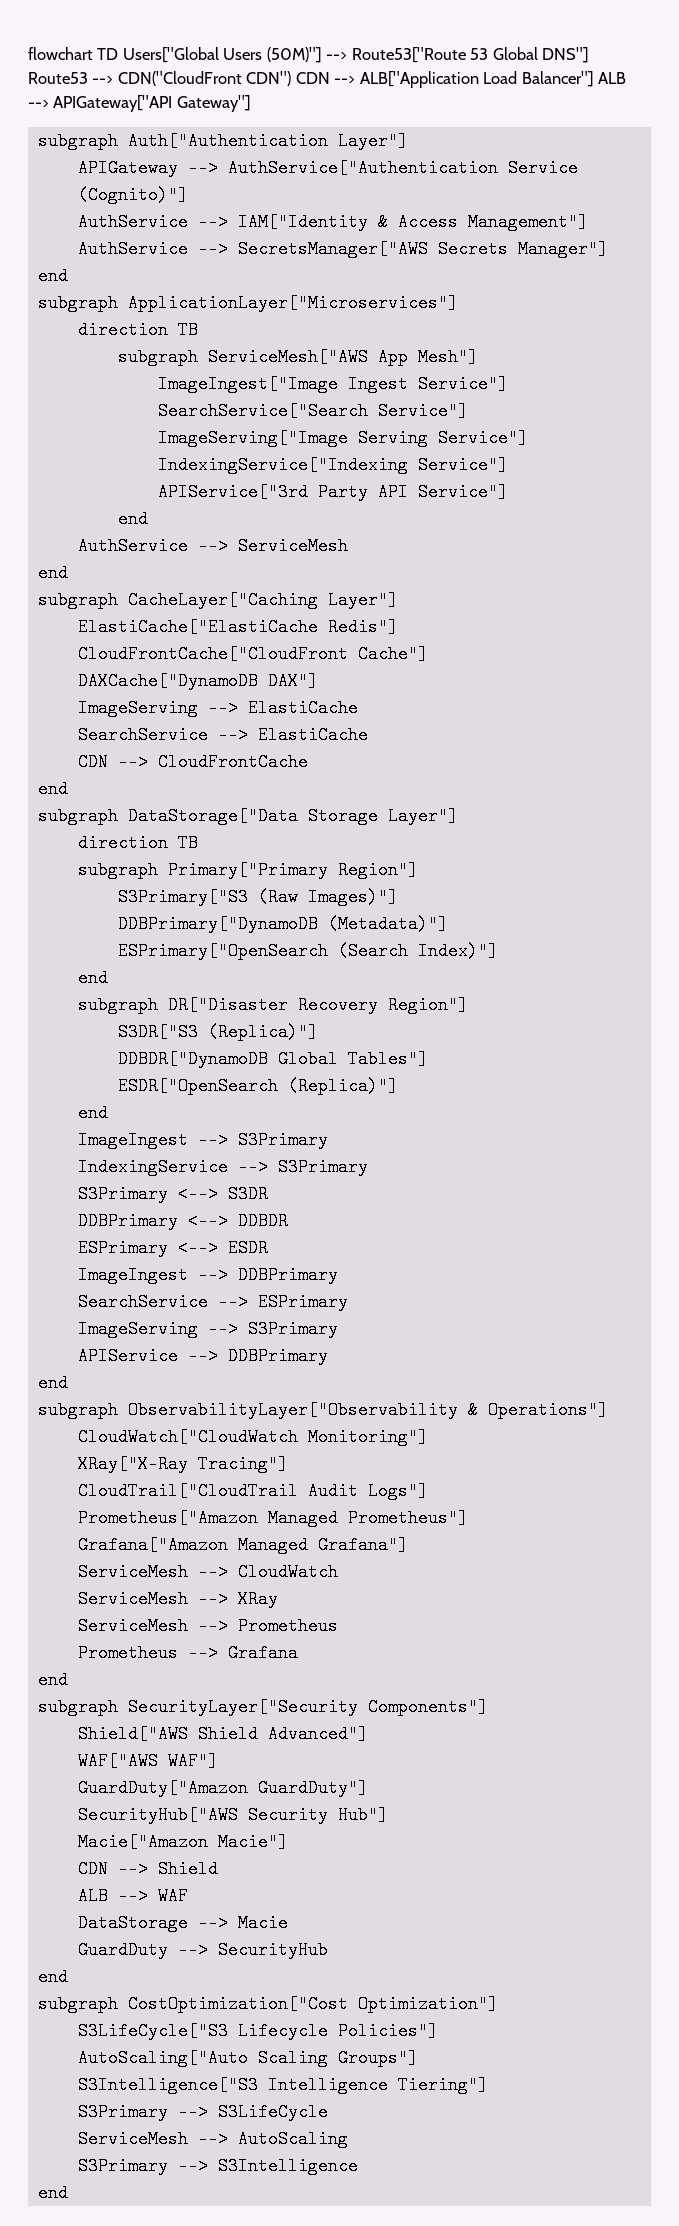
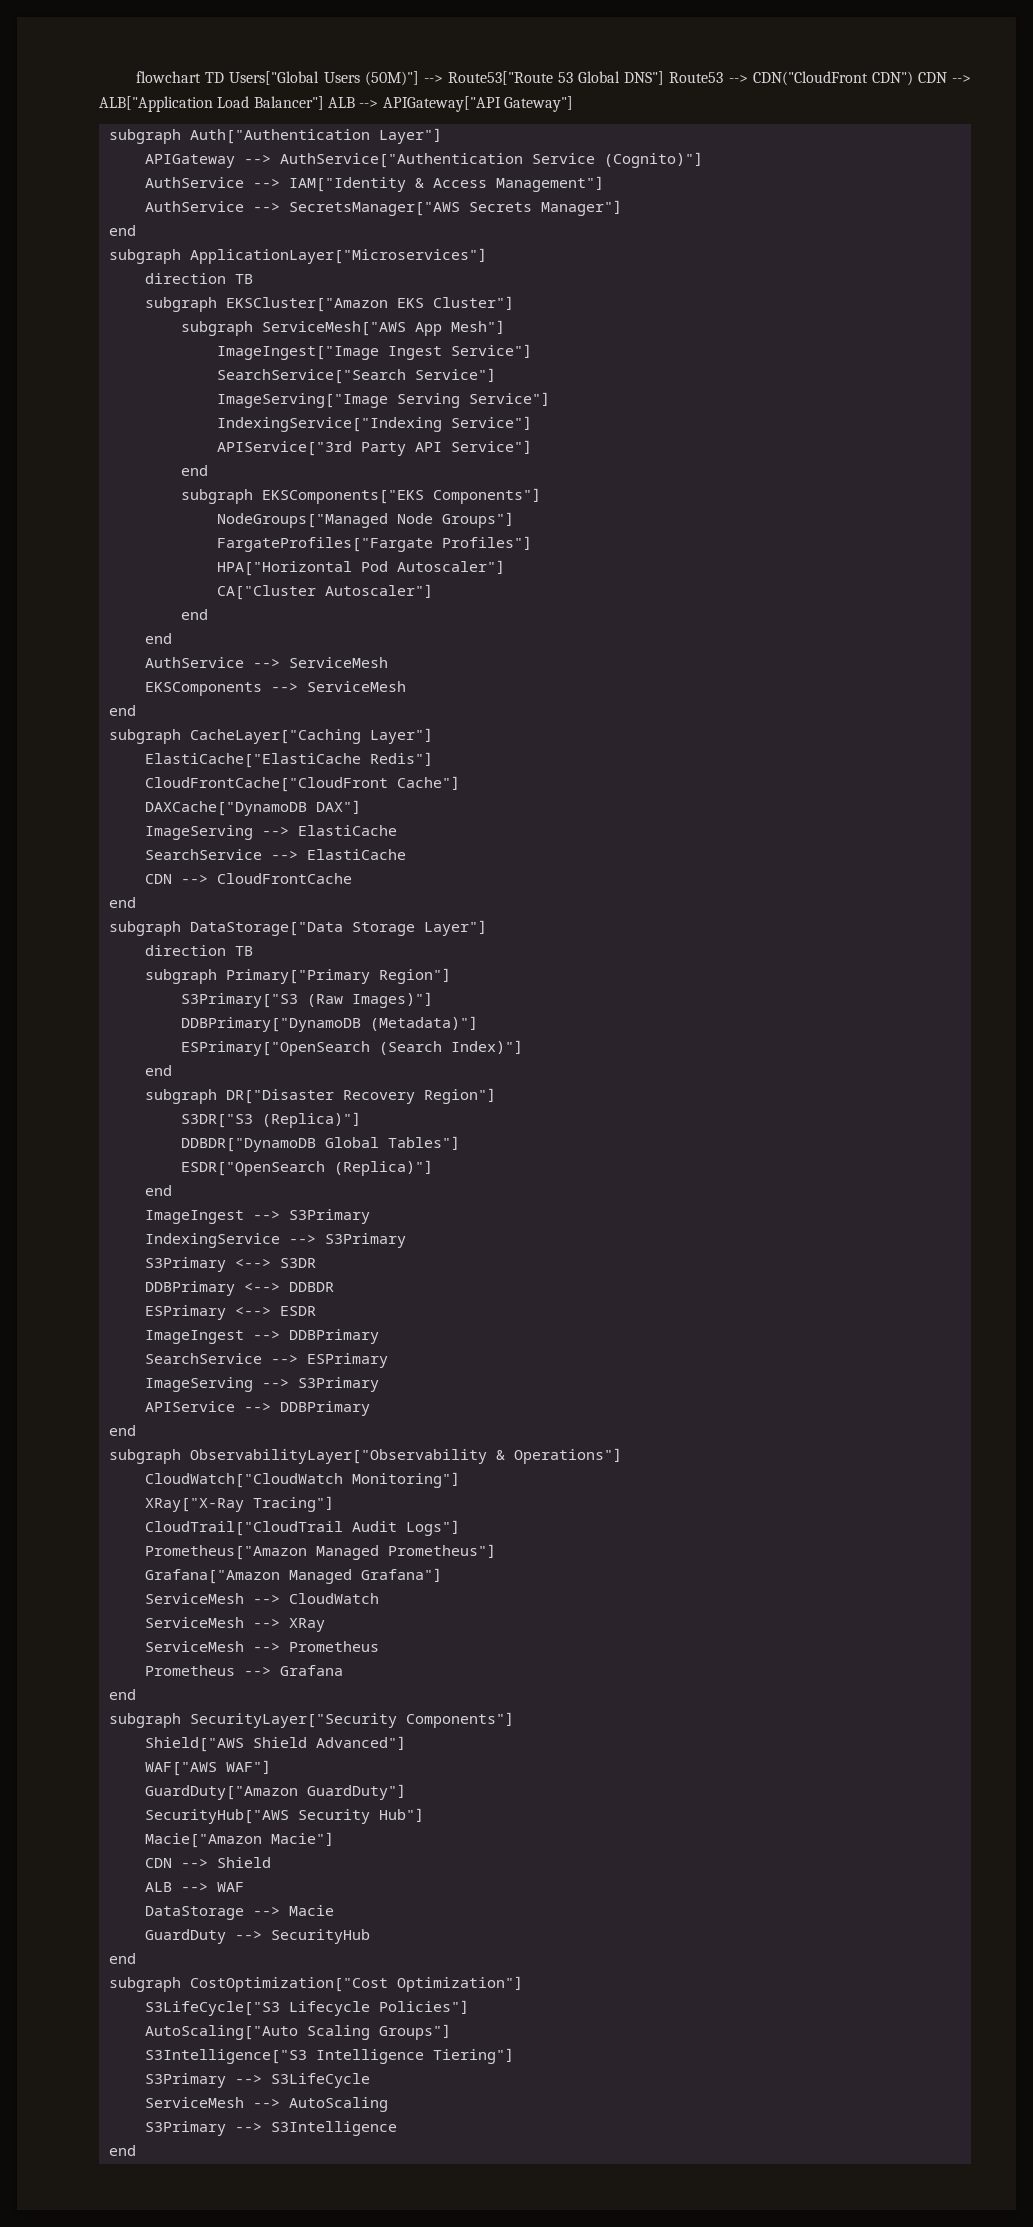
(198, 330) none -> [144,296,514,312] // subgraph EKSCluster["Amazon EKS Cluster"]
(148, 519) none -> [180,488,541,504] [216,512,514,528] [216,536,532,552] [216,560,505,576] [216,584,433,600] [180,609,208,620] [144,633,172,644] // subgraph EKSComponents["EKS Components"] // NodeGroups["Managed Node Groups"] // FargateProfiles["Fargate Profiles"] // HPA["Horizontal Pod Autoscaler"] // CA["Cluster Autoscaler"] // end // end
(348, 546) none -> [144,681,406,696] // EKSComponents --> ServiceMesh

